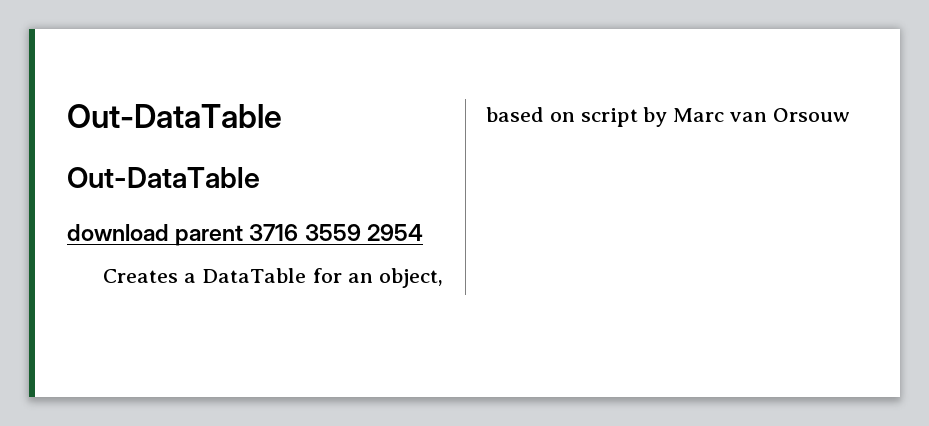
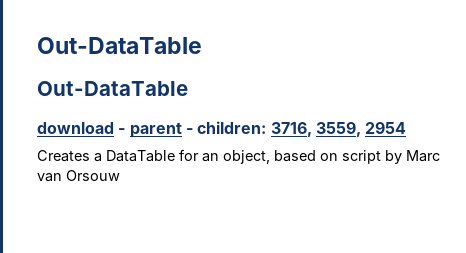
[175,224,361,246] parent 3716 3559 -> [118,121,361,138] - parent - children: 3716, 3559,

